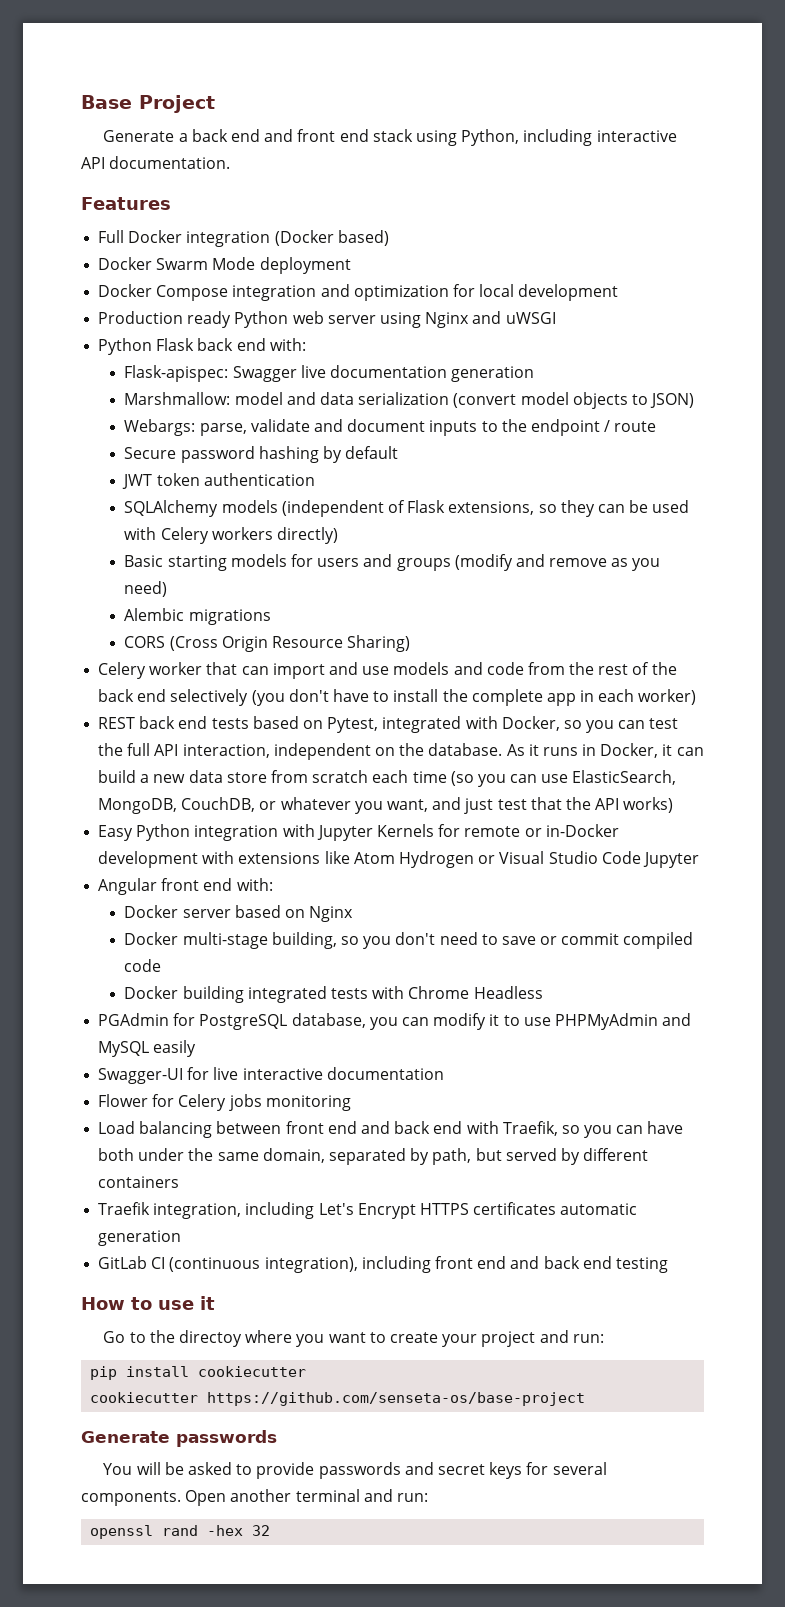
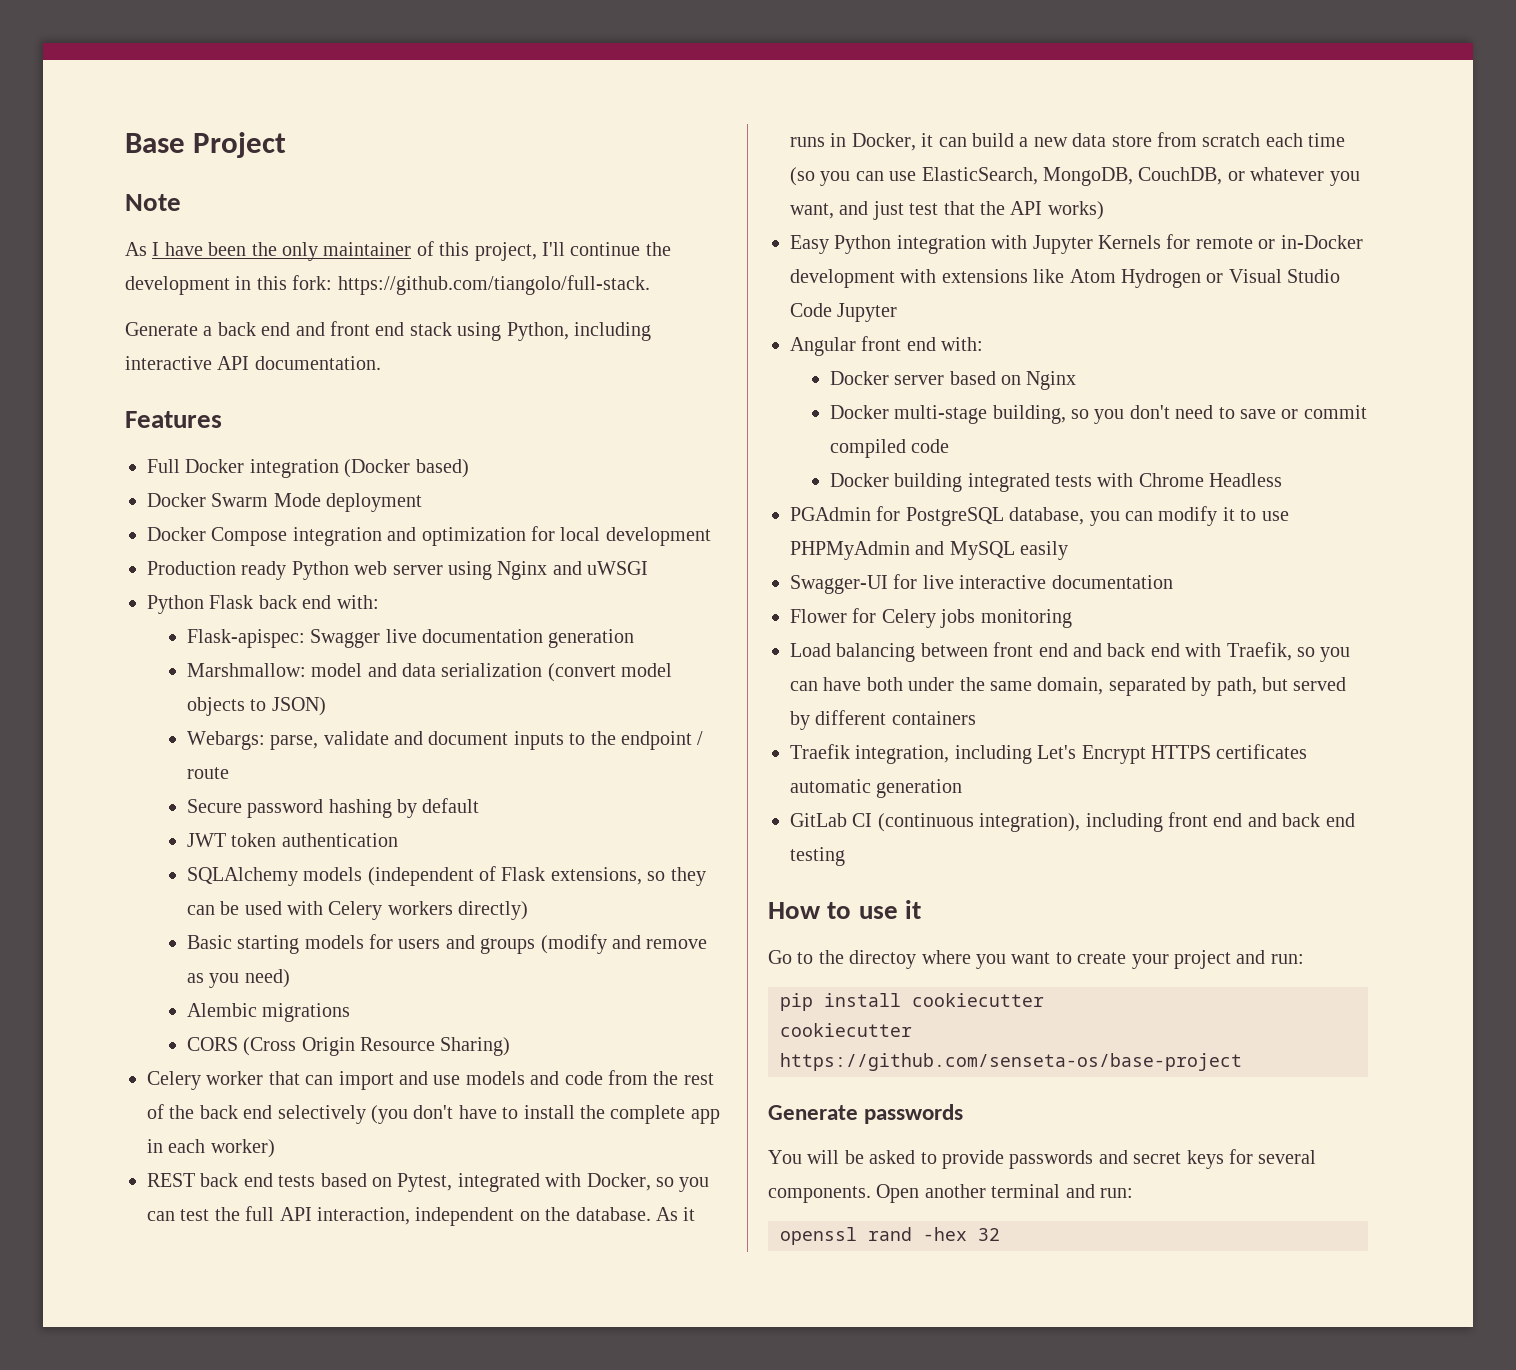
(215, 104) none -> [125,194,181,211] [125,241,671,261] [125,275,650,295] // Note // As I have been the only maintainer of this project, I'll continue the development in this fork: https://github.com/tiangolo/full-stack.

